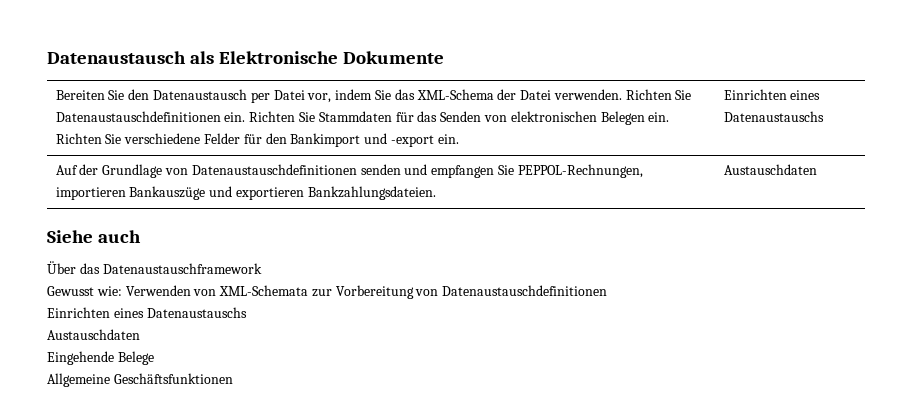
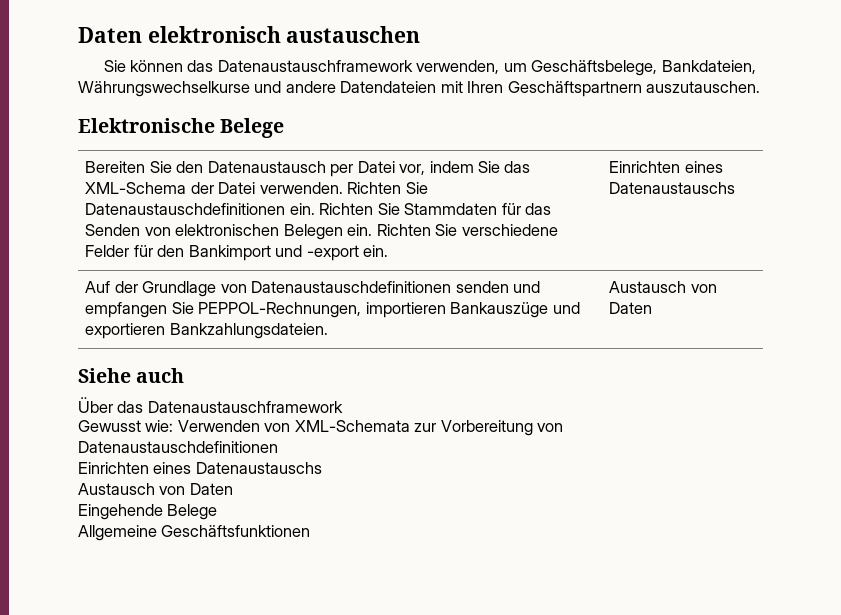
[47,51,445,64] Datenaustausch als Elektronische Dokumente -> [78,26,421,43] [103,60,756,76] [78,81,761,97] [78,118,285,138] Daten elektronisch austauschen // Sie können das Datenaustauschframework verwenden, um Geschäftsbelege, Bankdateien, Währungswechselkurse und andere Datendateien mit Ihren Geschäftspartnern auszutauschen. // Elektronische Belege
[723,164,817,175] Austauschdaten -> [609,281,717,293] [609,302,653,314] Austausch von Daten
[47,329,140,340] Austauschdaten -> [78,483,233,495] Austausch von Daten

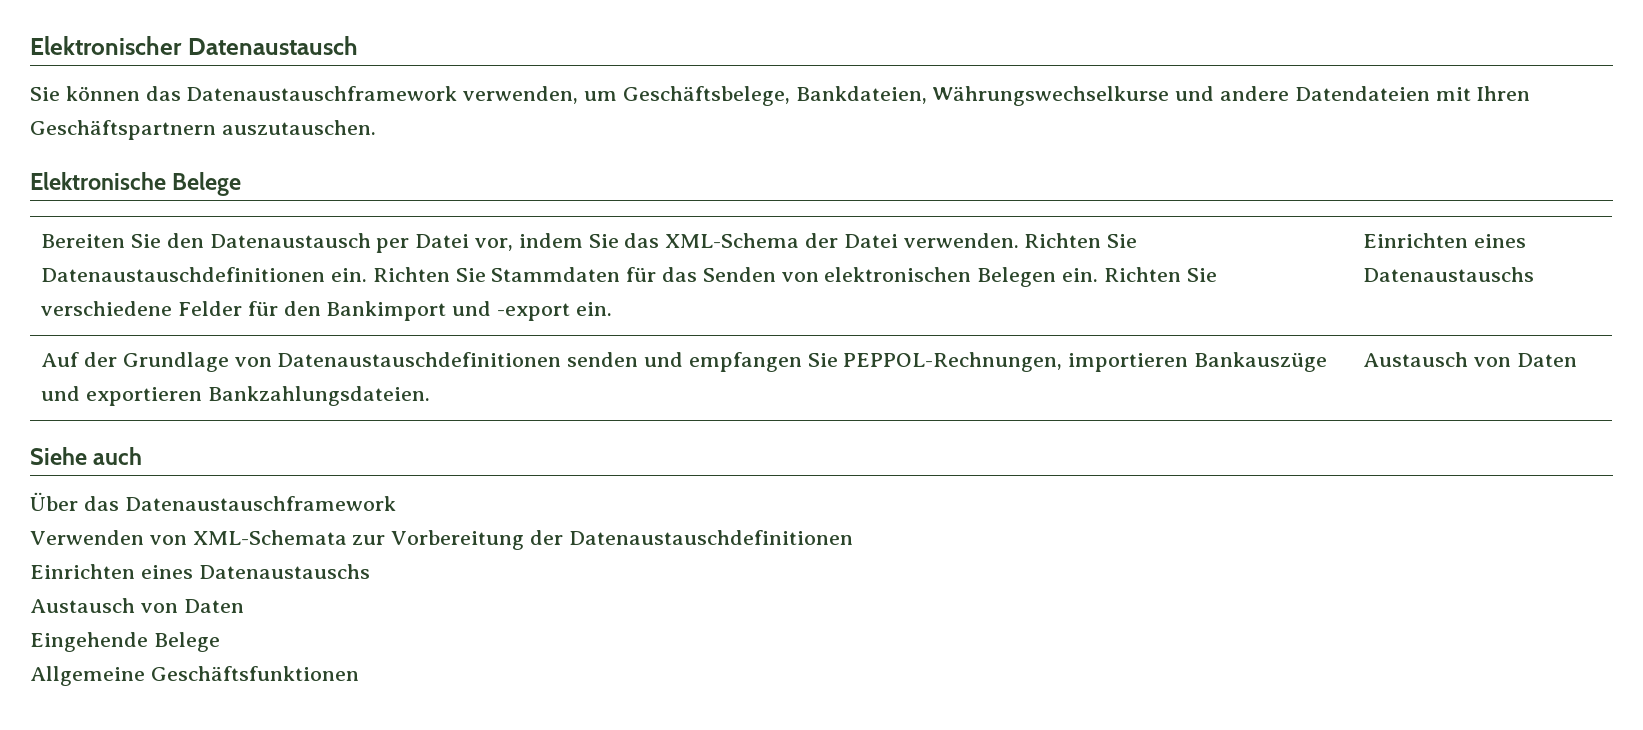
[78,26,421,43] Daten elektronisch austauschen -> [30,36,358,55] Elektronischer Datenaustausch
[78,420,174,432] Gewusst wie: -> (396, 503) none
[537,423,564,432] von -> [529,530,563,545] der

